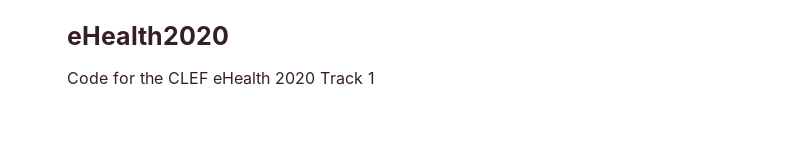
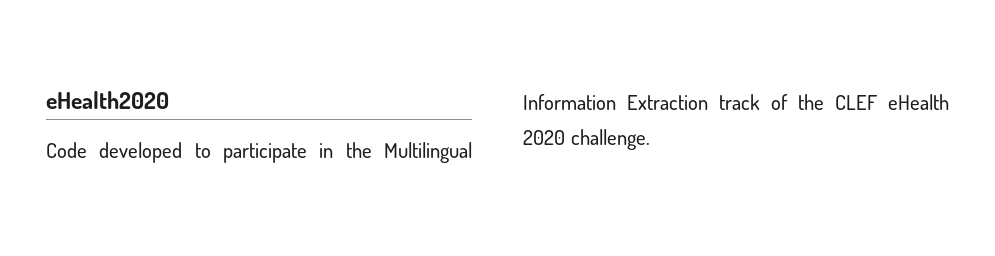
[113,71,135,84] for -> [99,142,472,163] [523,94,788,110] developed to participate in the Multilingual Information Extraction track of
[320,72,375,85] Track 1 -> [570,129,650,150] challenge.

